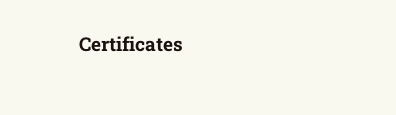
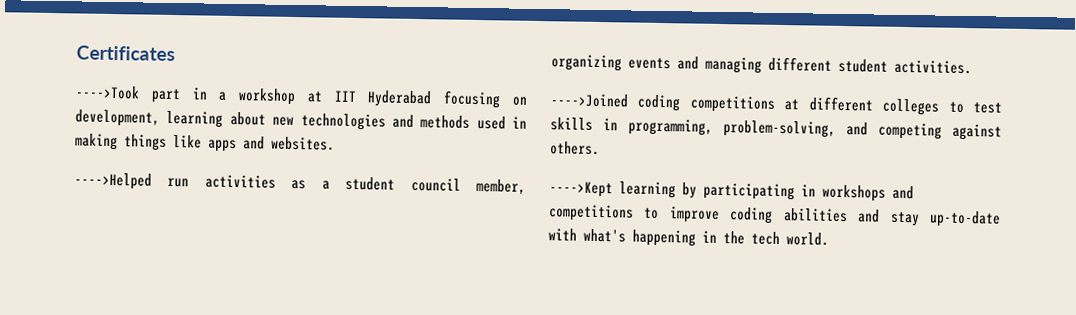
(183, 44) none -> [75,85,527,109] [75,109,527,131] [75,133,335,153] [74,172,526,195] [551,54,972,75] [550,93,1002,116] [550,117,1002,141] [550,141,600,156] [549,181,914,202] [548,204,1001,228] [548,228,829,247] // ---->Took part in a workshop at IIT Hyderabad focusing on development, learning about new technologies and methods used in making things like apps and websites. // ---->Helped run activities as a student council member, organizing events and managing different student activities. // ---->Joined coding competitions at different colleges to test skills in programming, problem-solving, and competing against others. // ---->Kept learning by participating in workshops and competitions to improve coding abilities and stay up-to-date with what's happening in the tech world.

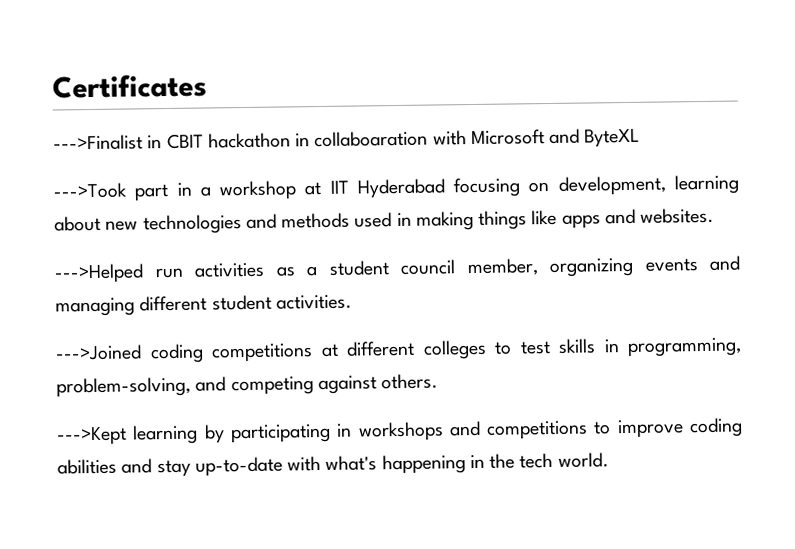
[75,85,140,100] ---->Took -> [53,128,641,151] [53,182,127,199] --->Finalist in CBIT hackathon in collaboaration with Microsoft and ByteXL // --->Took
[74,172,152,190] ---->Helped -> [54,263,144,284] --->Helped
[550,93,629,108] ---->Joined -> [55,344,142,361] --->Joined
[549,181,613,198] ---->Kept -> [56,426,127,446] --->Kept

